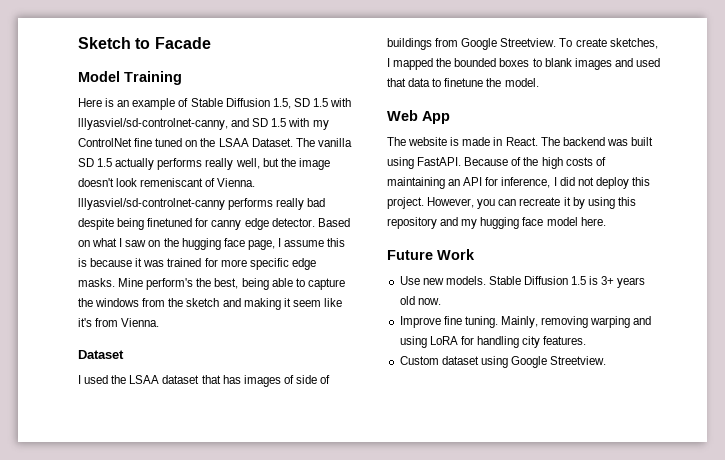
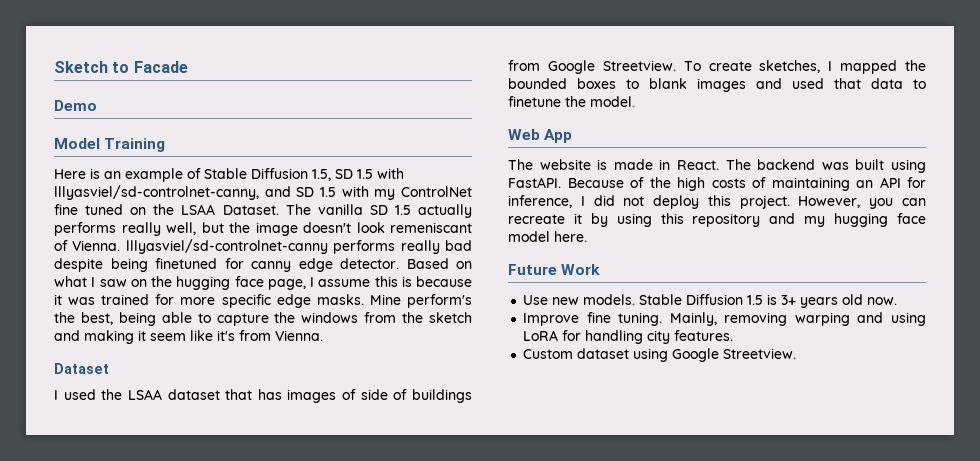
(211, 43) none -> [54,100,97,111] // Demo

